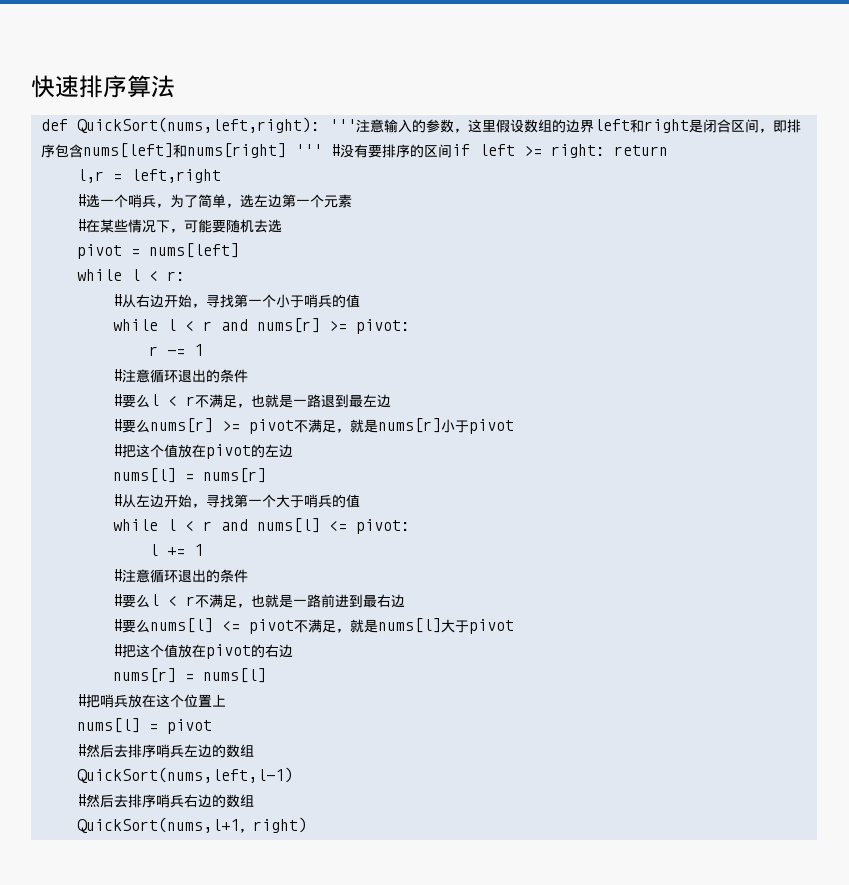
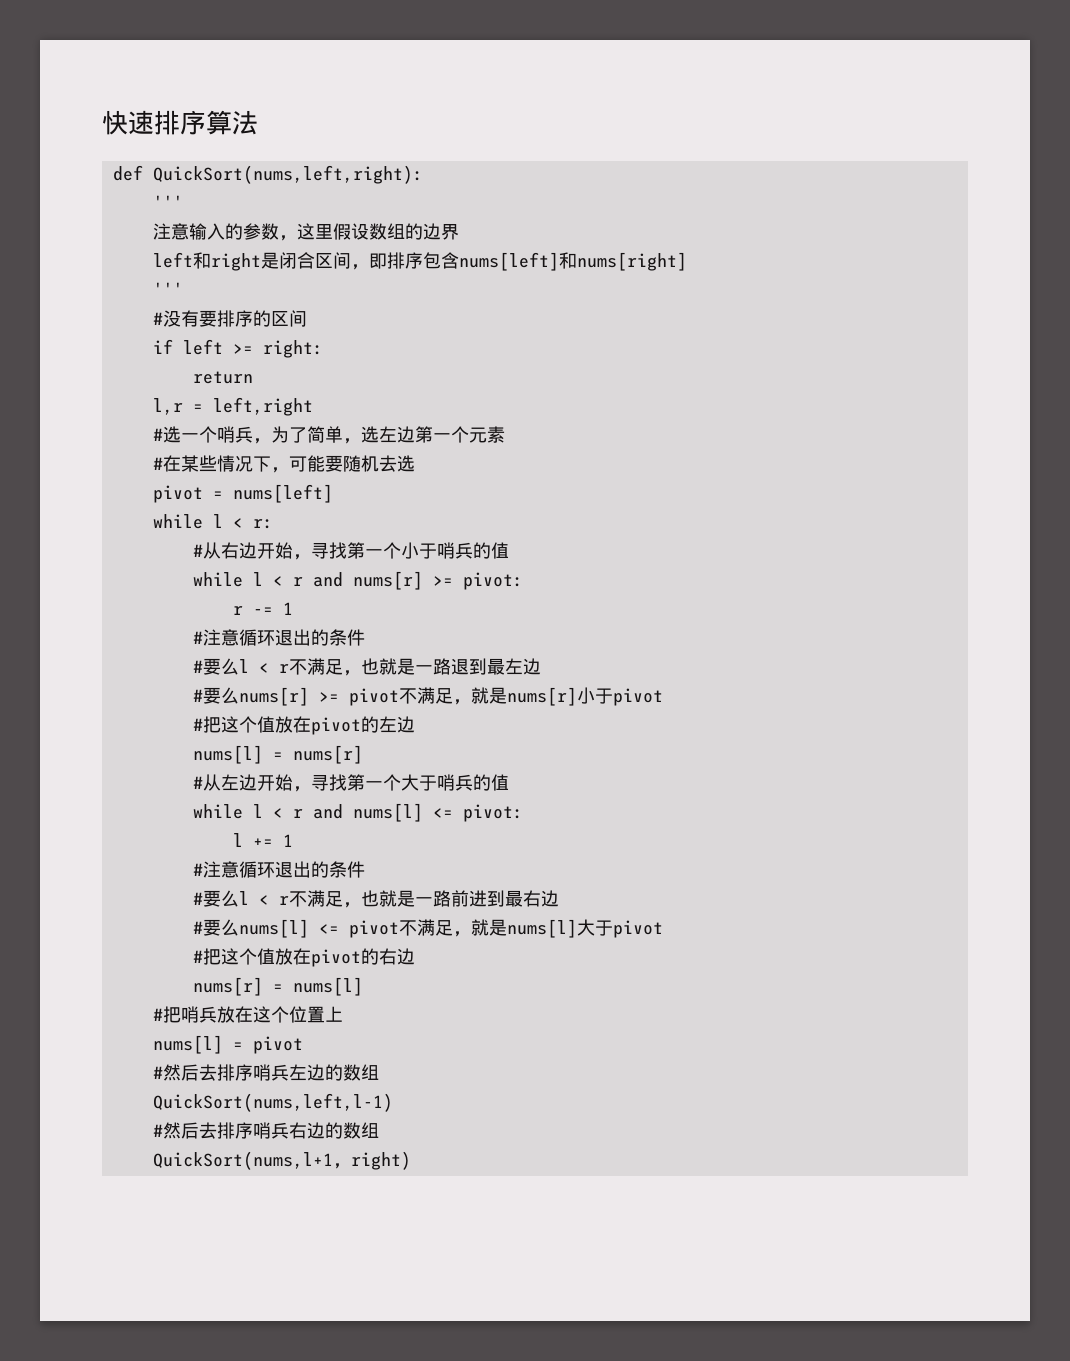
[329,119,357,131] ''' -> [152,195,183,209] // ''' //
(595, 126) none -> (459, 232) //
[295,144,323,156] ''' -> [152,282,183,296] // ''' //
(453, 151) none -> (307, 318) //
(606, 151) none -> (323, 349) //

